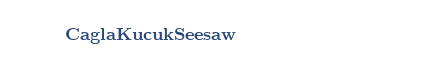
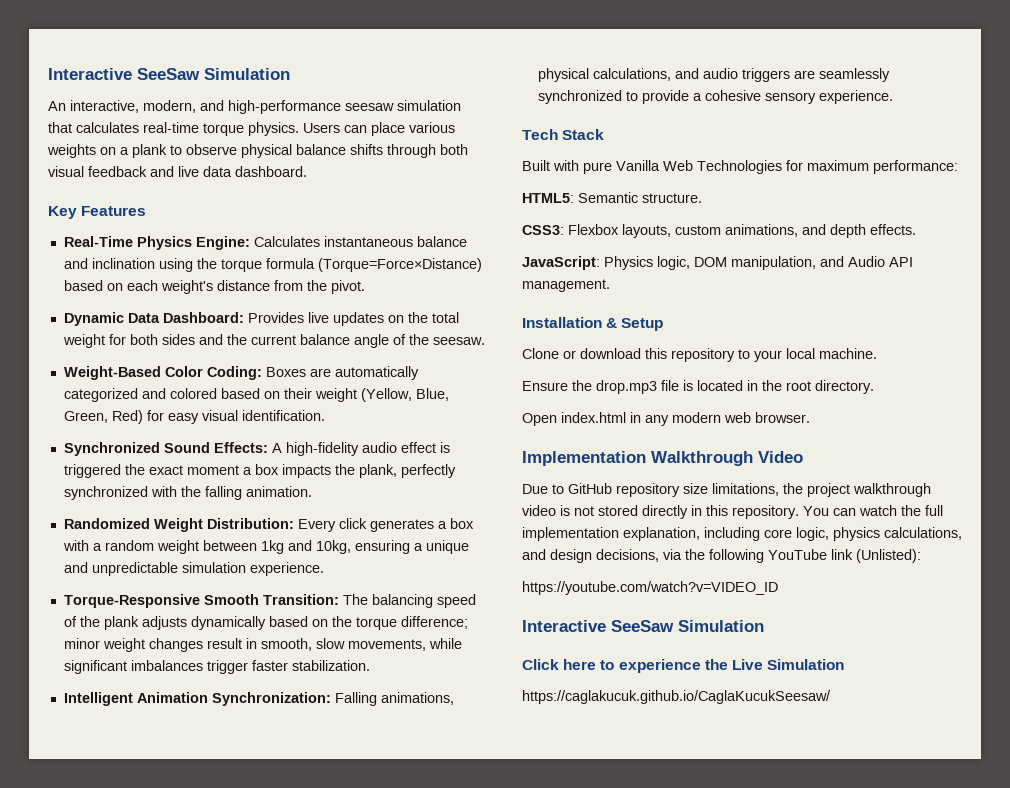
[65,28,236,44] CaglaKucukSeesaw -> [48,68,290,80] [48,100,461,114] [48,122,455,136] [47,144,468,158] [48,166,307,177] [48,206,147,219] [63,236,467,250] [63,258,482,272] [63,280,365,294] [63,312,459,326] [62,334,485,348] [63,366,419,380] [63,388,449,402] [63,410,325,424] [63,442,450,456] [63,464,456,478] [63,486,312,500] [63,518,474,532] [62,540,469,554] [63,562,324,576] [63,594,476,608] [63,616,468,630] [63,638,462,652] [63,660,370,674] [63,692,454,706] [537,68,890,82] [537,90,893,104] [522,129,605,140] [522,160,958,174] [522,192,702,203] [522,224,916,238] [522,256,913,270] [522,279,610,292] [522,317,664,331] [522,348,877,362] [522,380,874,394] [522,412,810,426] [522,451,803,466] [522,483,931,497] [522,505,943,519] [522,527,962,541] [522,549,921,563] [522,581,778,595] [522,620,764,632] [522,659,845,673] [522,690,831,704] Interactive SeeSaw Simulation // An interactive, modern, and high-performance seesaw simulation that calculates real-time torque physics. Users can place various weights on a plank to observe physical balance shifts through both visual feedback and live data dashboard. // Key Features // Real-Time Physics Engine: Calculates instantaneous balance and inclination using the torque formula (Torque=Force×Distance) based on each weight's distance from the pivot. // Dynamic Data Dashboard: Provides live updates on the total weight for both sides and the current balance angle of the seesaw. // Weight-Based Color Coding: Boxes are automatically categorized and colored based on their weight (Yellow, Blue, Green, Red) for easy visual identification. // Synchronized Sound Effects: A high-fidelity audio effect is triggered the exact moment a box impacts the plank, perfectly synchronized with the falling animation. // Randomized Weight Distribution: Every click generates a box with a random weight between 1kg and 10kg, ensuring a unique and unpredictable simulation experience. // Torque-Responsive Smooth Transition: The balancing speed of the plank adjusts dynamically based on the torque difference; minor weight changes result in smooth, slow movements, while significant imbalances trigger faster stabilization. // Intelligent Animation Synchronization: Falling animations, physical calculations, and audio triggers are seamlessly synchronized to provide a cohesive sensory experience. // Tech Stack // Built with pure Vanilla Web Technologies for maximum performance: // HTML5: Semantic structure. // CSS3: Flexbox layouts, custom animations, and depth effects. // JavaScript: Physics logic, DOM manipulation, and Audio API management. // Installation & Setup // Clone or download this repository to your local machine. // Ensure the drop.mp3 file is located in the root directory. // Open index.html in any modern web browser. // Implementation Walkthrough Video // Due to GitHub repository size limitations, the project walkthrough video is not stored directly in this repository. You can watch the full implementation explanation, including core logic, physics calculations, and design decisions, via the following YouTube link (Unlisted): // https://youtube.com/watch?v=VIDEO_ID // Interactive SeeSaw Simulation // Click here to experience the Live Simulation // https://caglakucuk.github.io/CaglaKucukSeesaw/

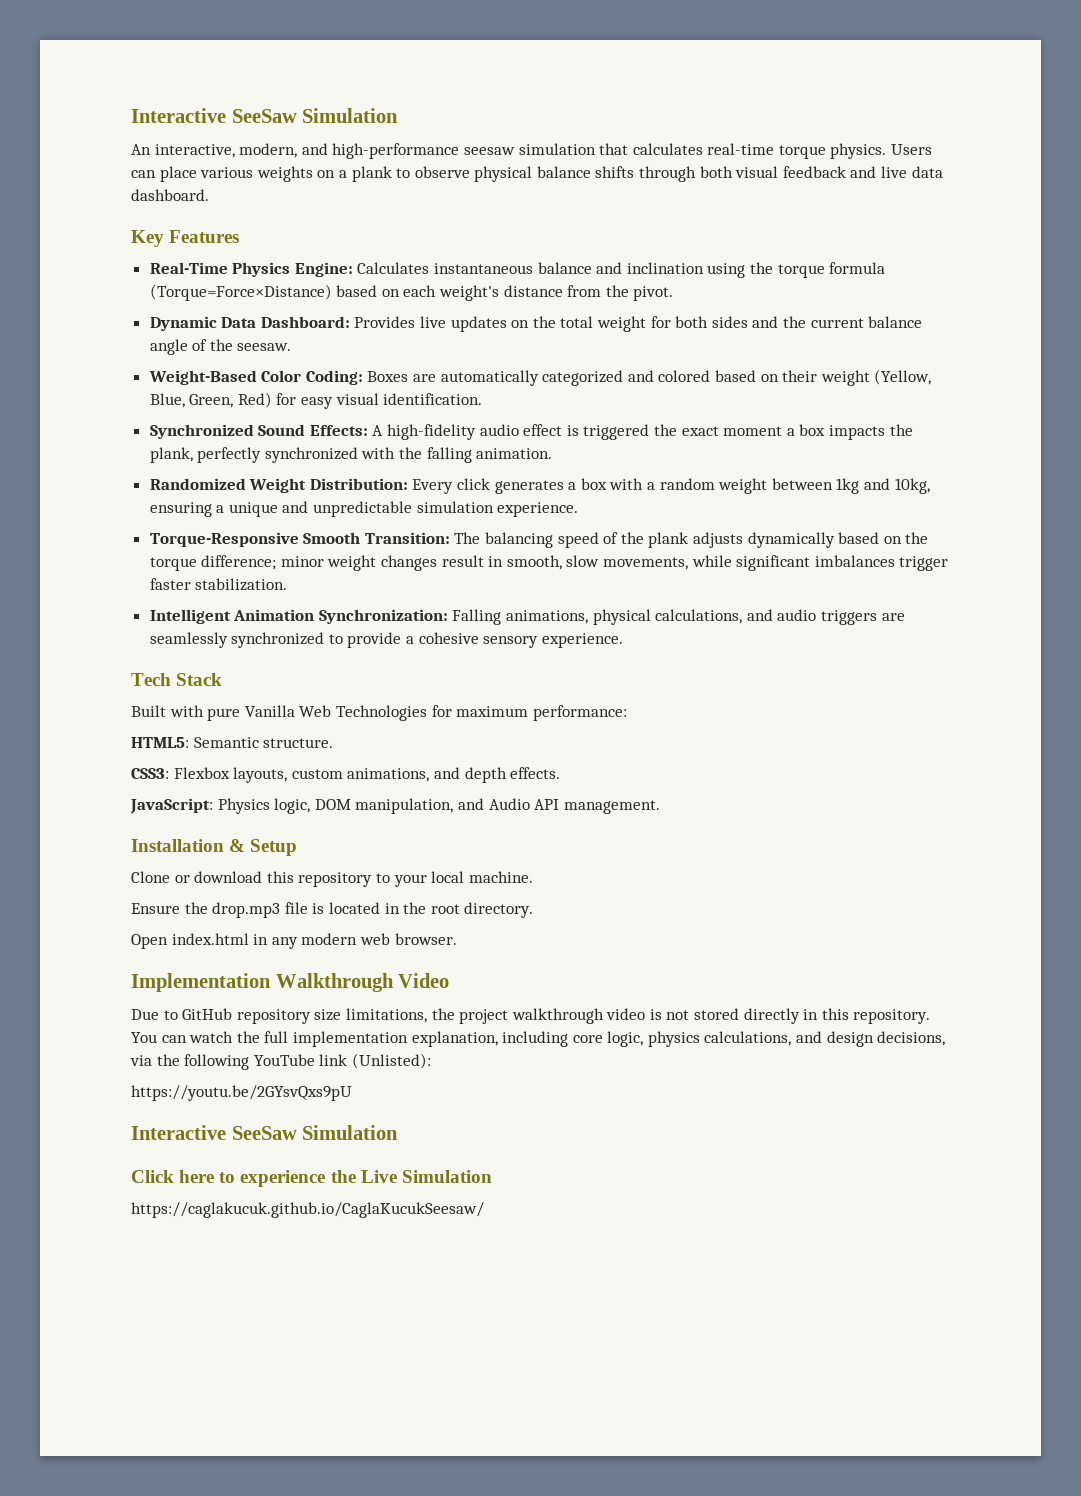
[522,581,778,595] https://youtube.com/watch?v=VIDEO_ID -> [131,1085,352,1101] https://youtu.be/2GYsvQxs9pU

